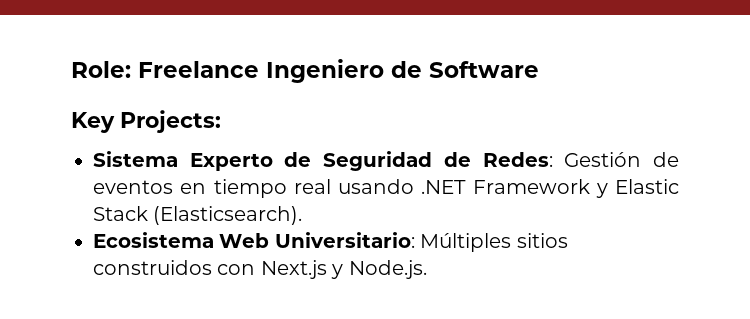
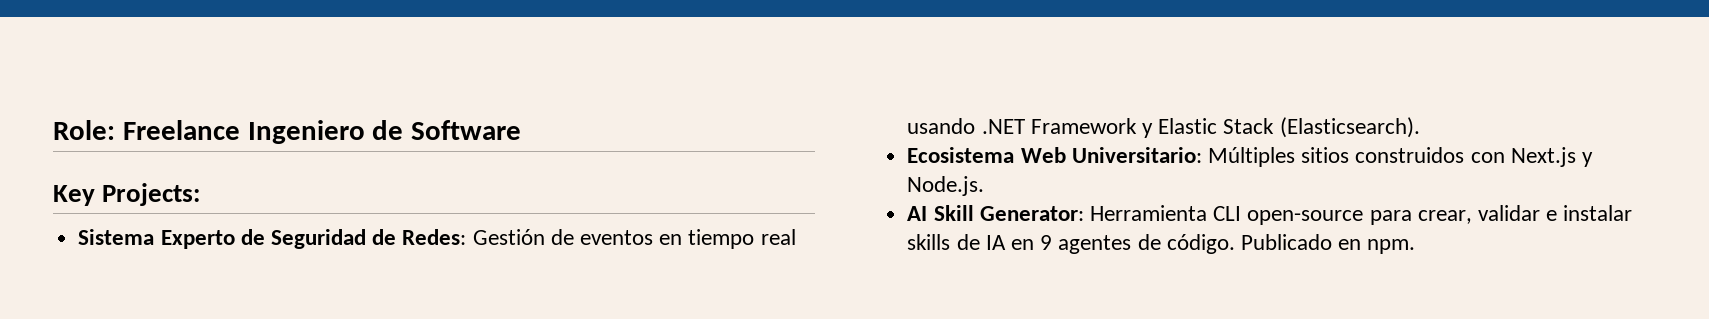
(427, 269) none -> [907,205,1633,225] [907,234,1416,254] // AI Skill Generator: Herramienta CLI open-source para crear, validar e instalar skills de IA en 9 agentes de código. Publicado en npm.

